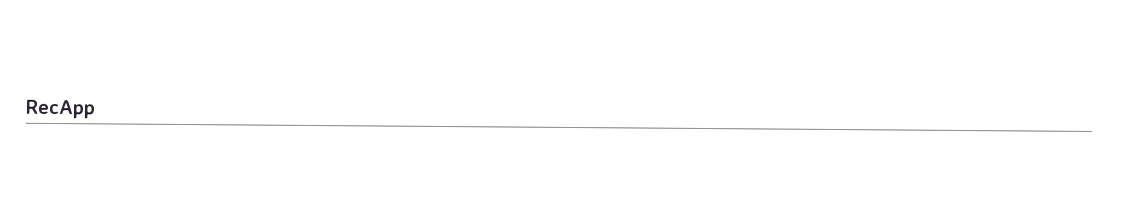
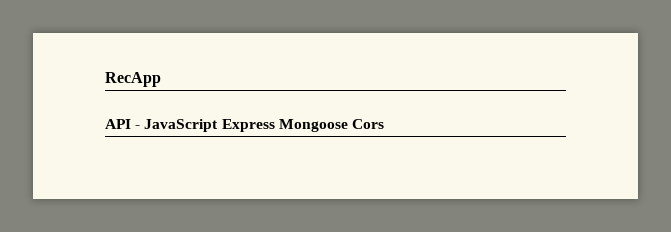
(96, 109) none -> [105,119,384,132] // API - JavaScript Express Mongoose Cors

